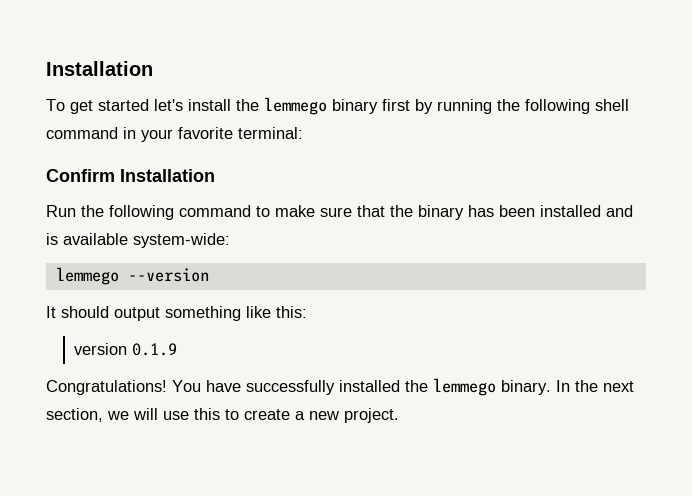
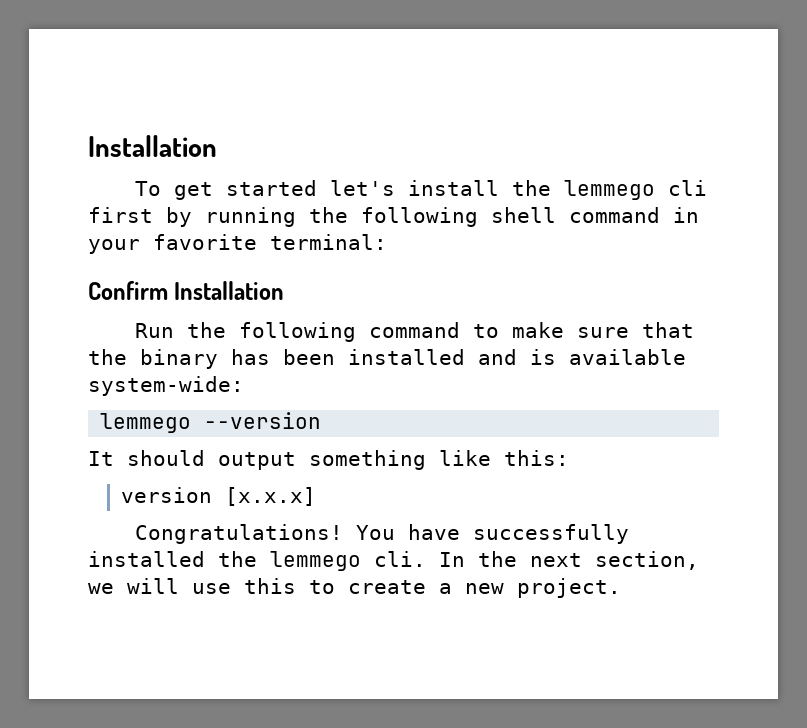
[332,99,378,114] binary -> [667,180,707,196] cli
[132,343,178,356] 0.1.9 -> [225,487,317,506] [x.x.x]
[501,380,551,395] binary. -> [374,551,426,567] cli.

